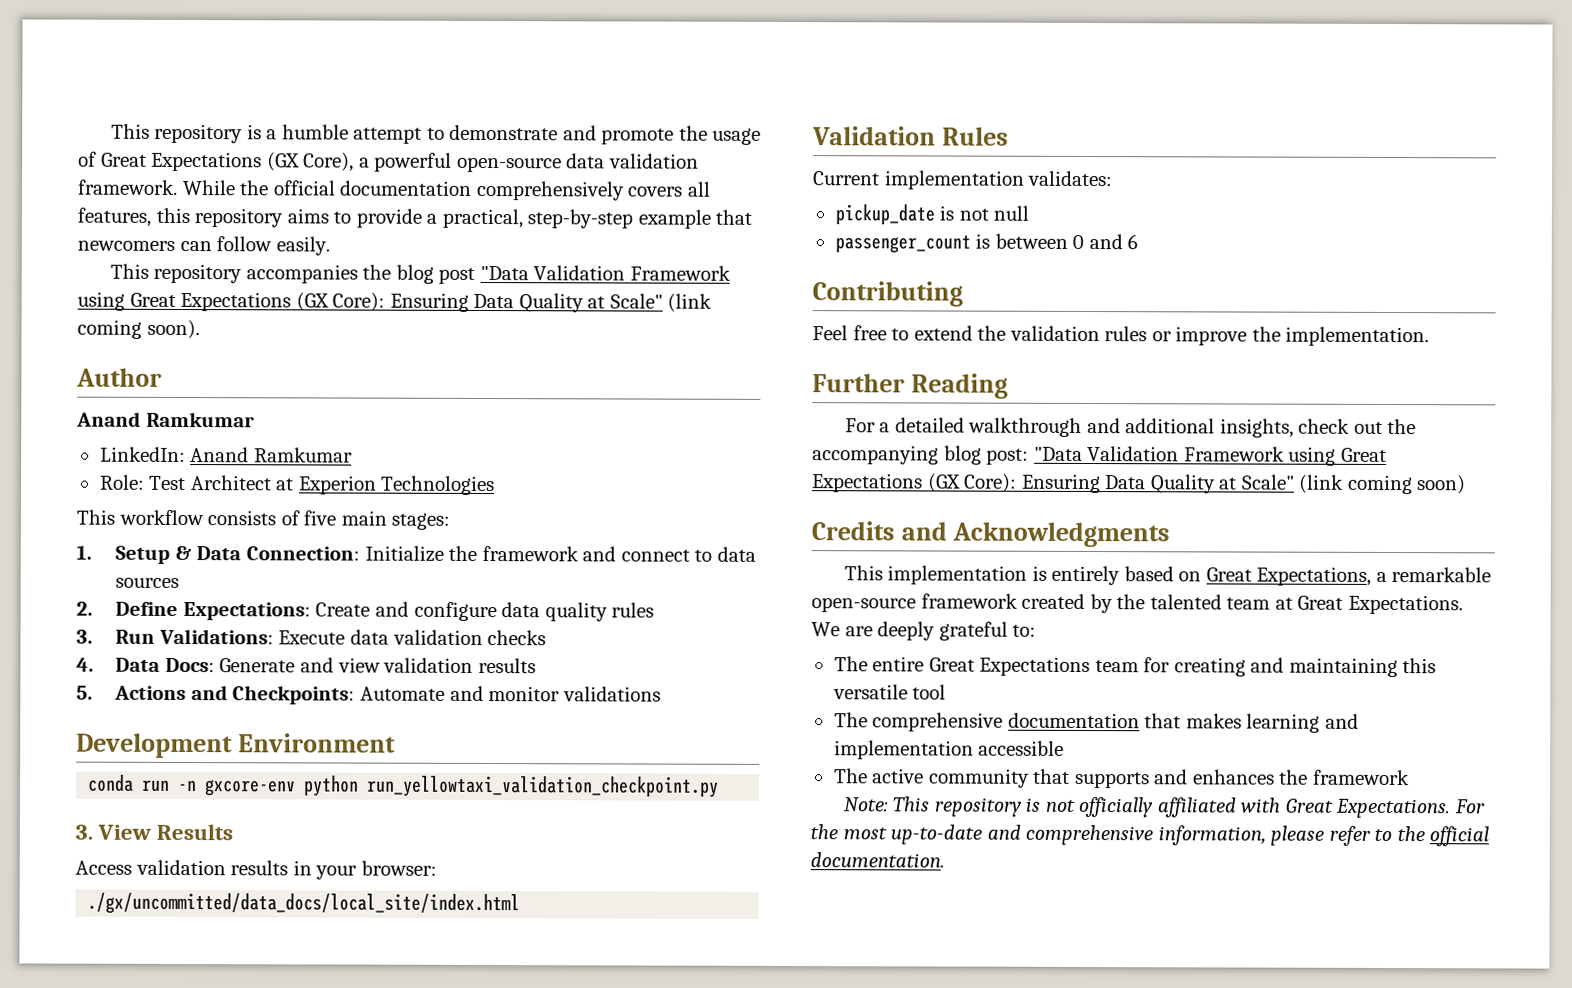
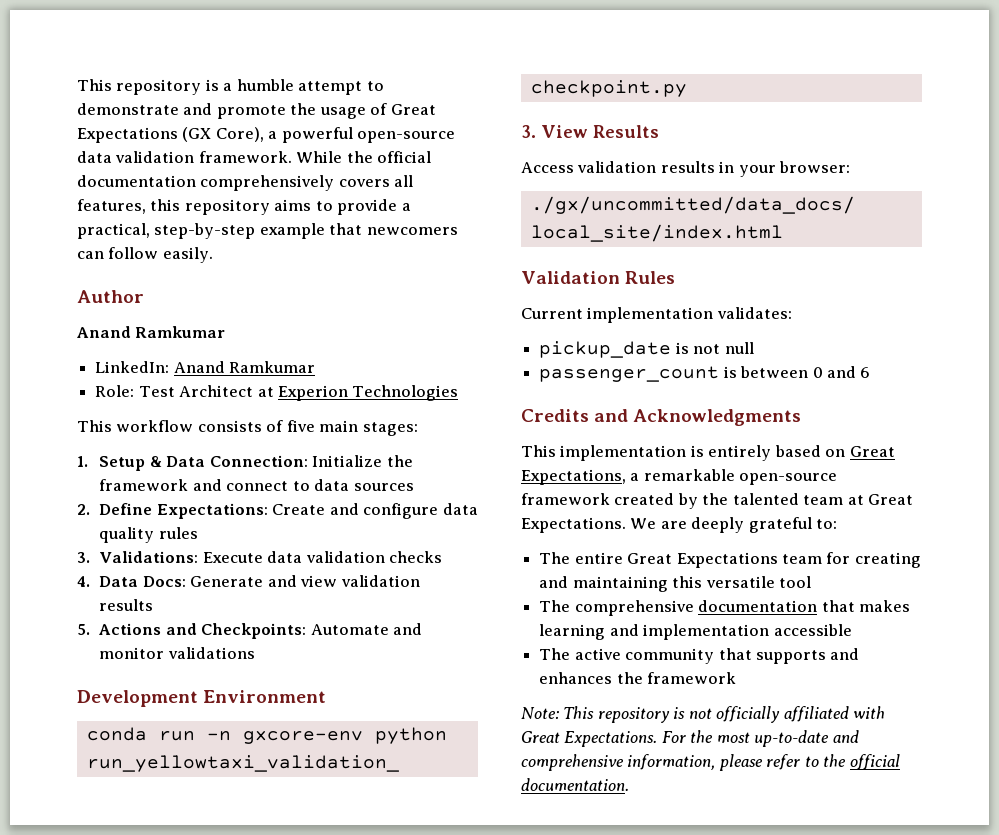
[109,263,731,284] [77,291,713,313] [77,319,200,340] // This repository accompanies the blog post "Data Validation Framework using Great Expectations (GX Core): Ensuring Data Quality at Scale" (link coming soon). -> (213, 255) none
[115,629,156,644] Run -> (90, 557) none
[812,281,963,307] [812,325,1430,347] [812,373,1008,399] [844,417,1417,438] [812,445,1387,466] [812,473,1467,495] // Contributing // Feel free to extend the validation rules or improve the implementation. // Further Reading // For a detailed walkthrough and additional insights, check out the accompanying blog post: "Data Validation Framework using Great Expectations (GX Core): Ensuring Data Quality at Scale" (link coming soon) -> (871, 372) none

